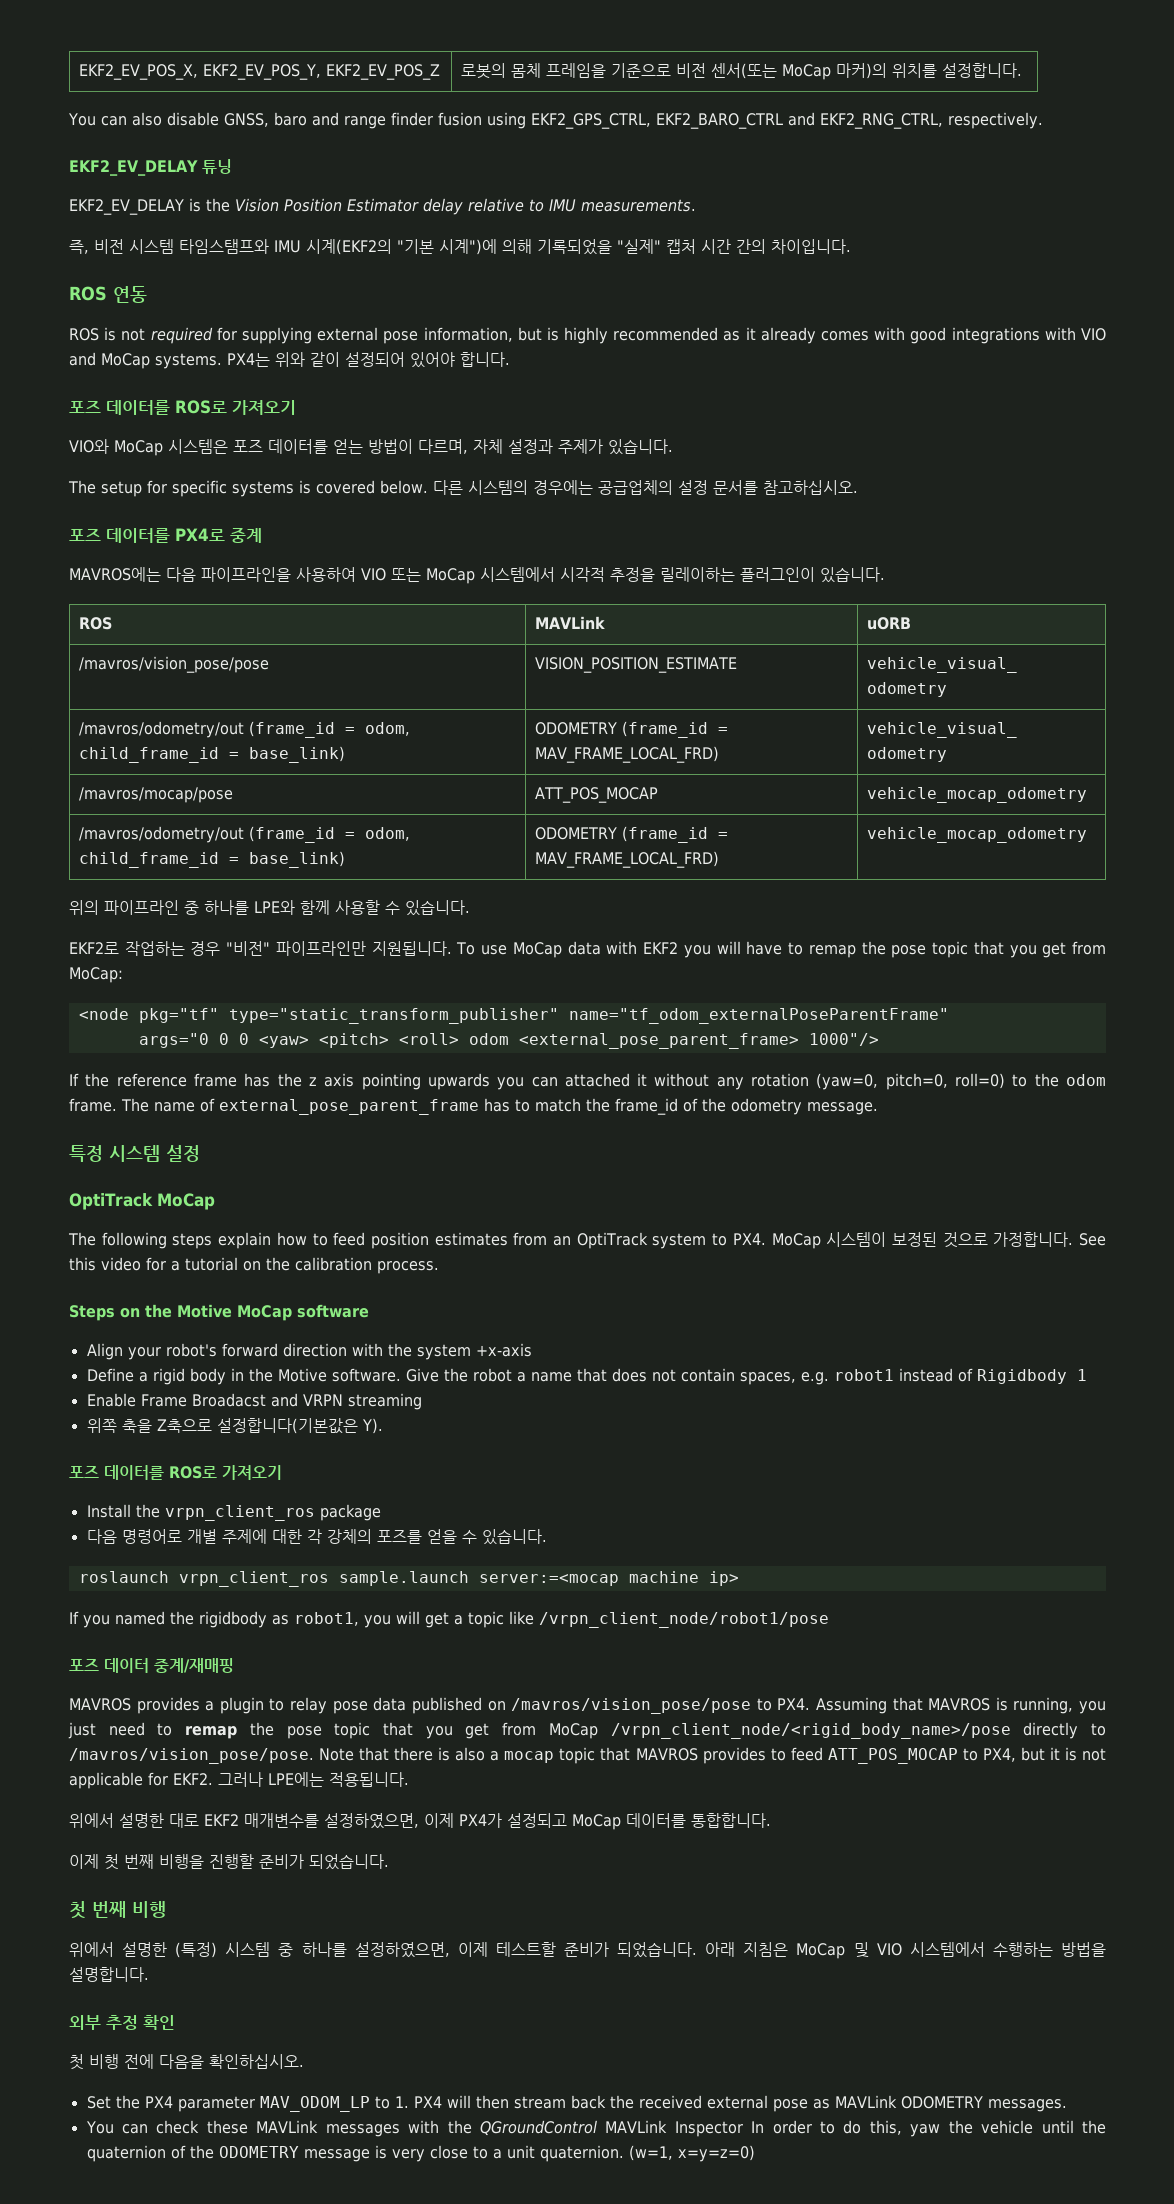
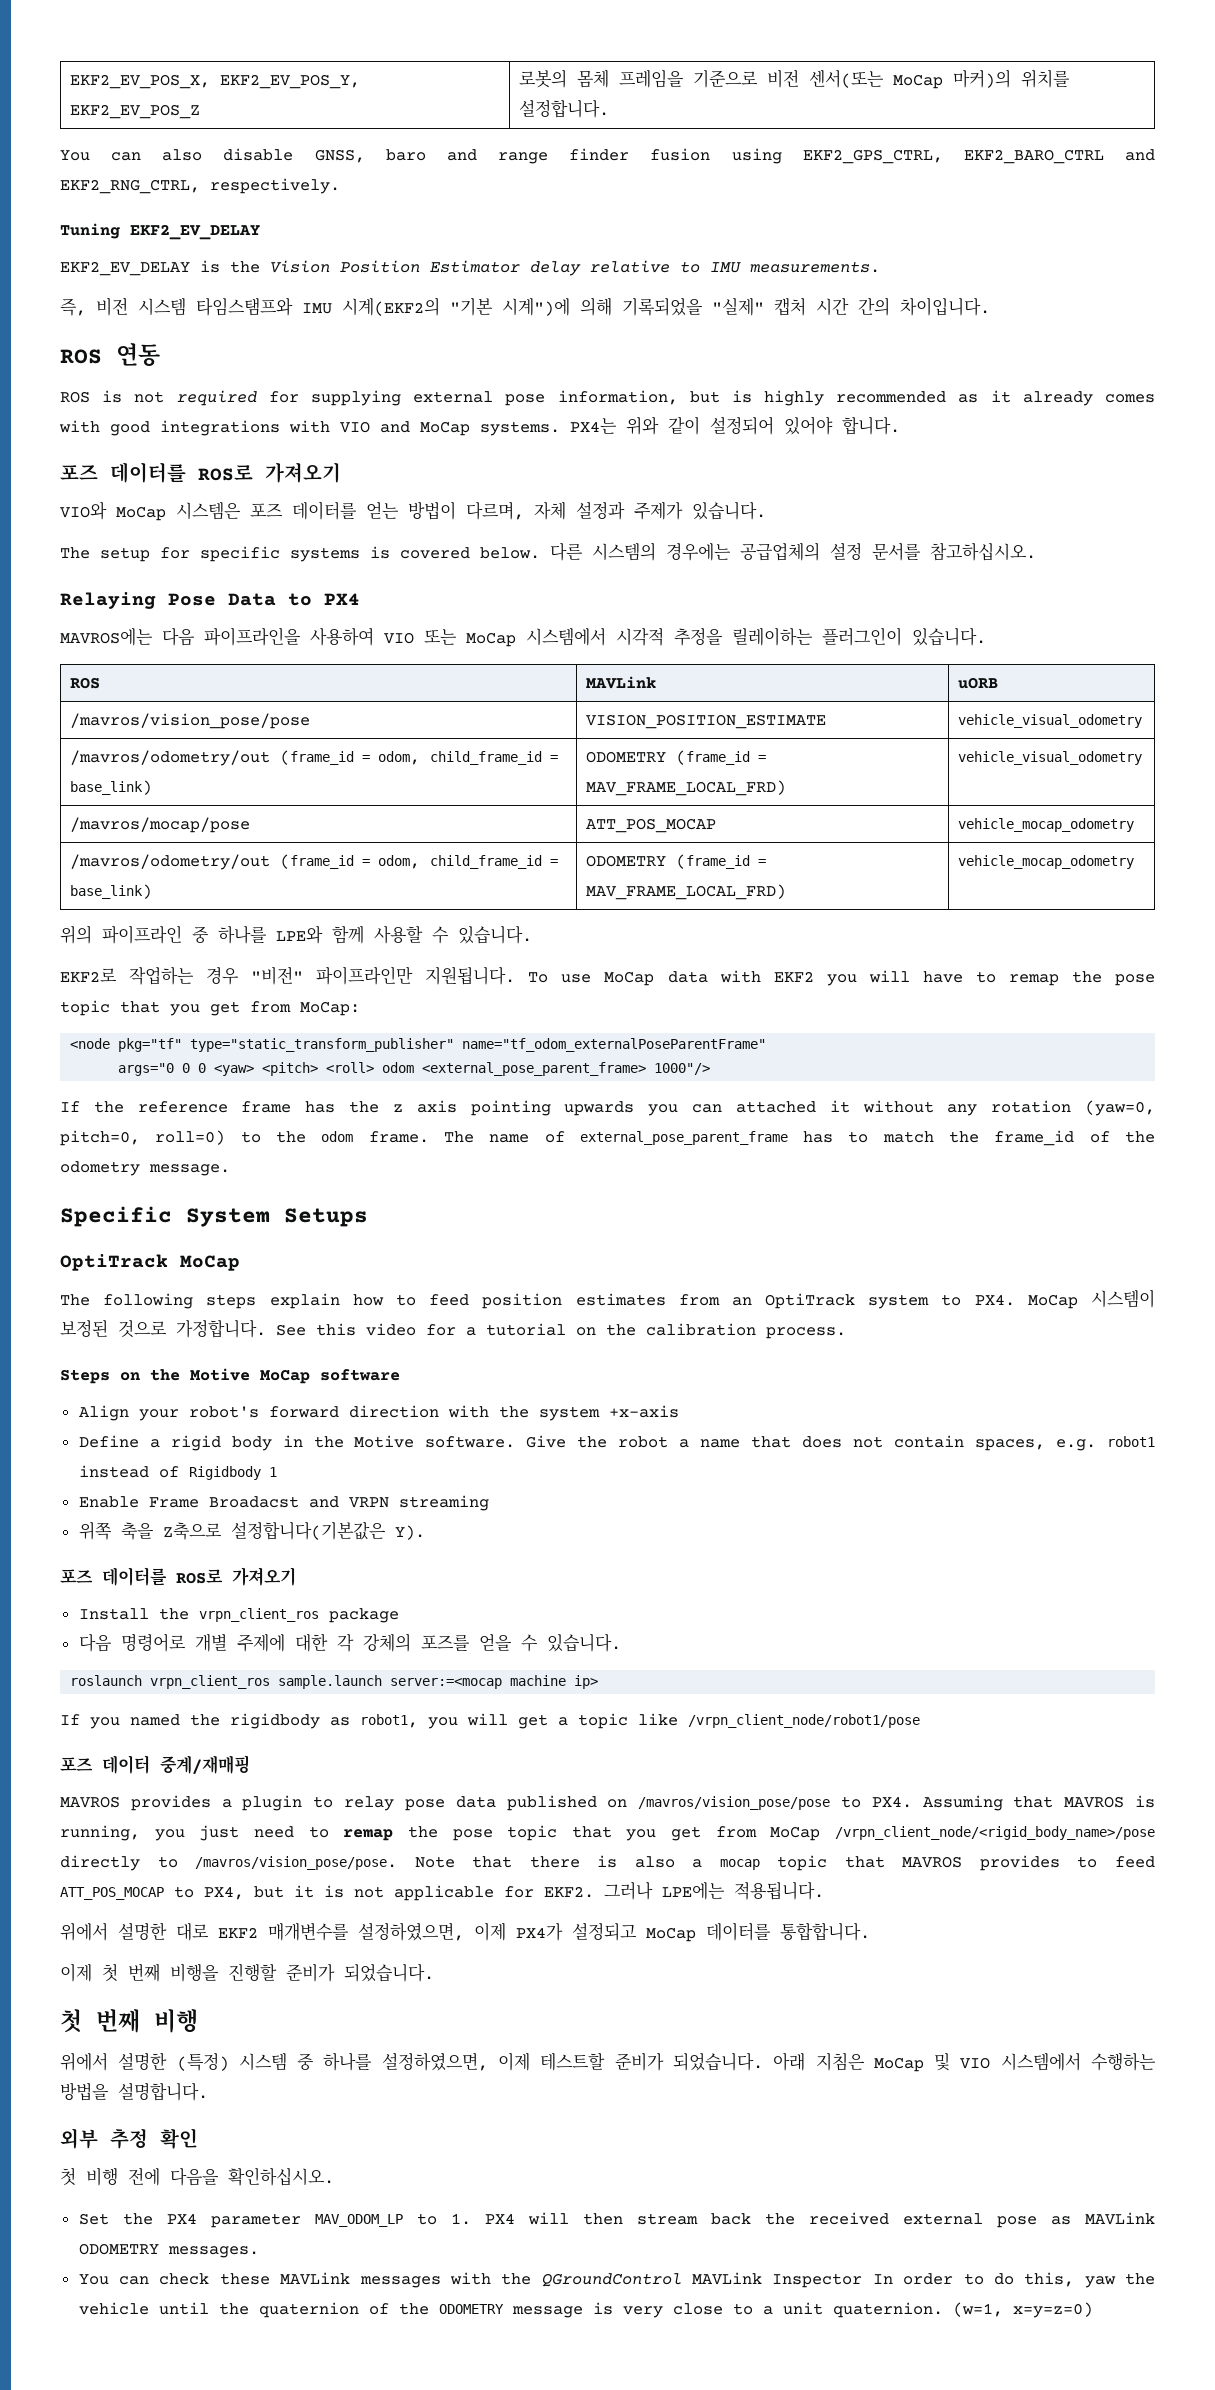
[69,159,232,176] EKF2_EV_DELAY 튜닝 -> [60,223,260,240] Tuning EKF2_EV_DELAY
[69,528,262,543] 포즈 데이터를 PX4로 중계 -> [60,592,360,609] Relaying Pose Data to PX4
[69,1145,200,1162] 특정 시스템 설정 -> [60,1206,368,1227] Specific System Setups

